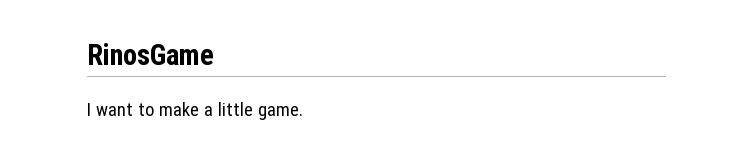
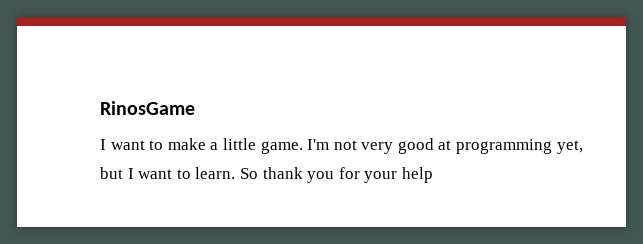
(303, 113) none -> [307,138,583,154] [100,167,433,183] I'm not very good at programming yet, but I want to learn. So thank you for your help

